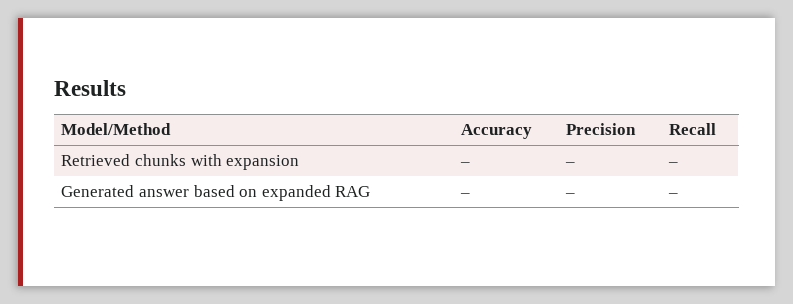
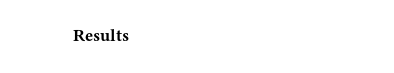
[61,123,172,135] [461,124,533,139] [566,123,637,135] [669,123,717,135] [61,154,300,170] [460,162,471,166] [565,162,576,166] [668,162,679,166] [61,185,371,201] [460,193,471,197] [565,193,576,197] [668,193,679,197] // Model/Method | Accuracy | Precision | Recall // Retrieved chunks with expansion | – | – | – // Generated answer based on expanded RAG | – | – | – -> (129, 35) none

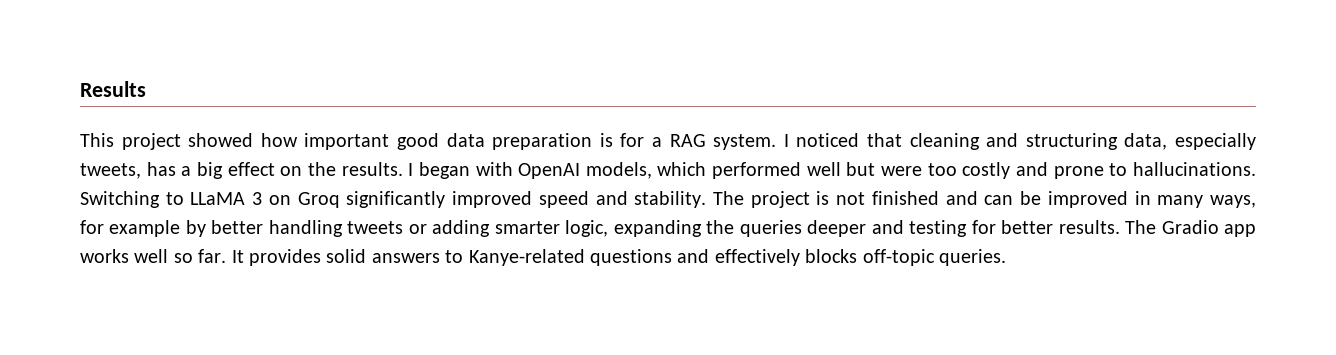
(129, 35) none -> [80,133,1256,150] [80,162,1257,179] [80,191,1257,208] [80,220,1256,237] [80,249,1006,266] // This project showed how important good data preparation is for a RAG system. I noticed that cleaning and structuring data, especially tweets, has a big effect on the results. I began with OpenAI models, which performed well but were too costly and prone to hallucinations. Switching to LLaMA 3 on Groq significantly improved speed and stability. The project is not finished and can be improved in many ways, for example by better handling tweets or adding smarter logic, expanding the queries deeper and testing for better results. The Gradio app works well so far. It provides solid answers to Kanye-related questions and effectively blocks off-topic queries.

